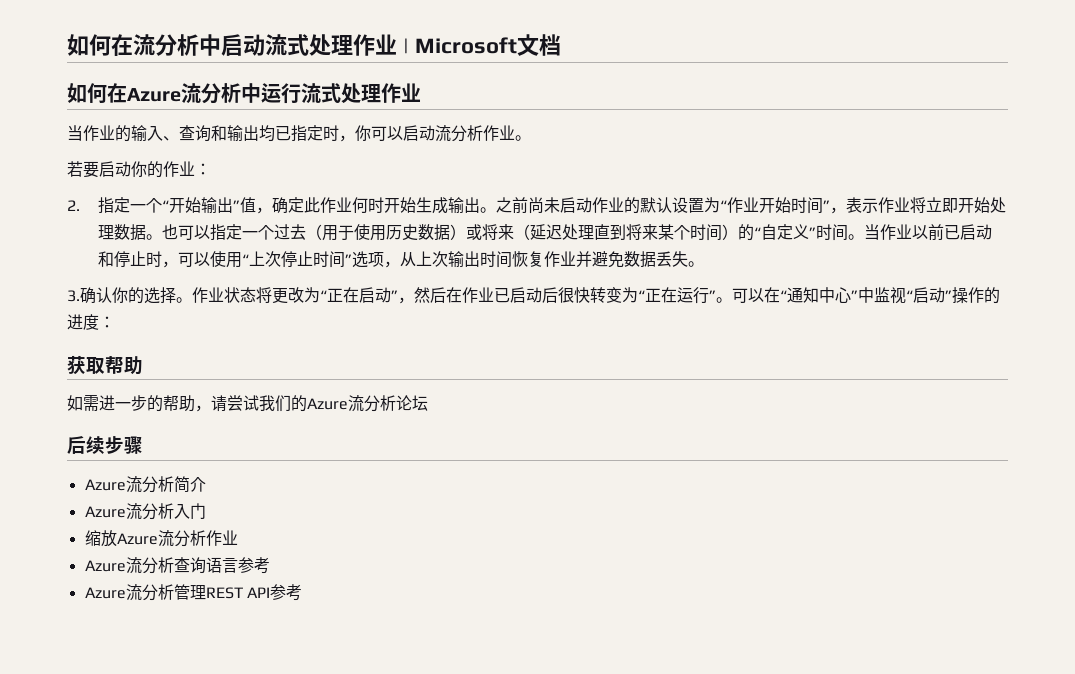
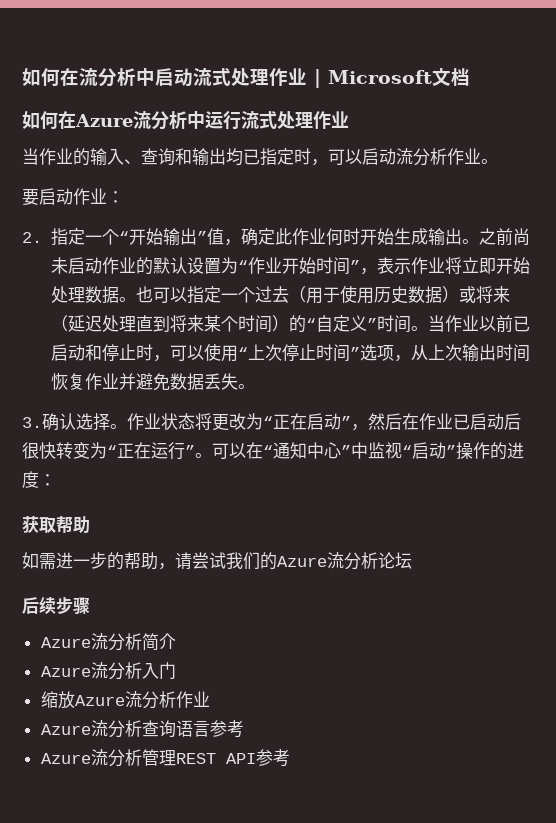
[355,125,371,141] 你 -> (328, 162) none
[67,161,163,178] 若要启动你的 -> [22,188,73,206] 要启动
[112,287,144,304] 你的 -> (76, 421) none

